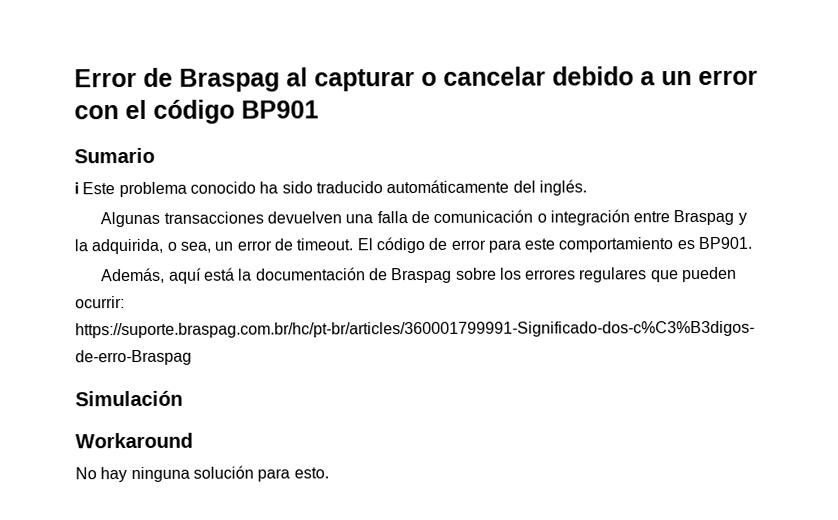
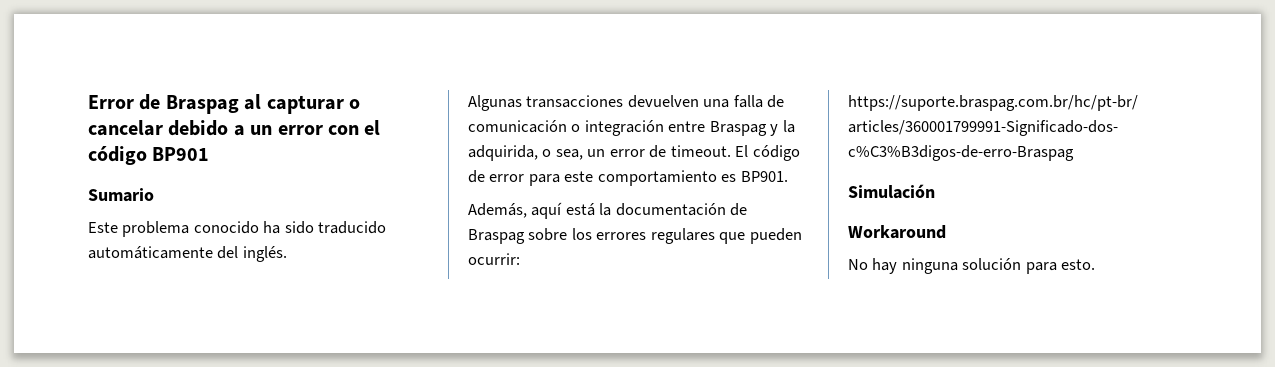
[74,182,79,195] ℹ -> (154, 195) none

